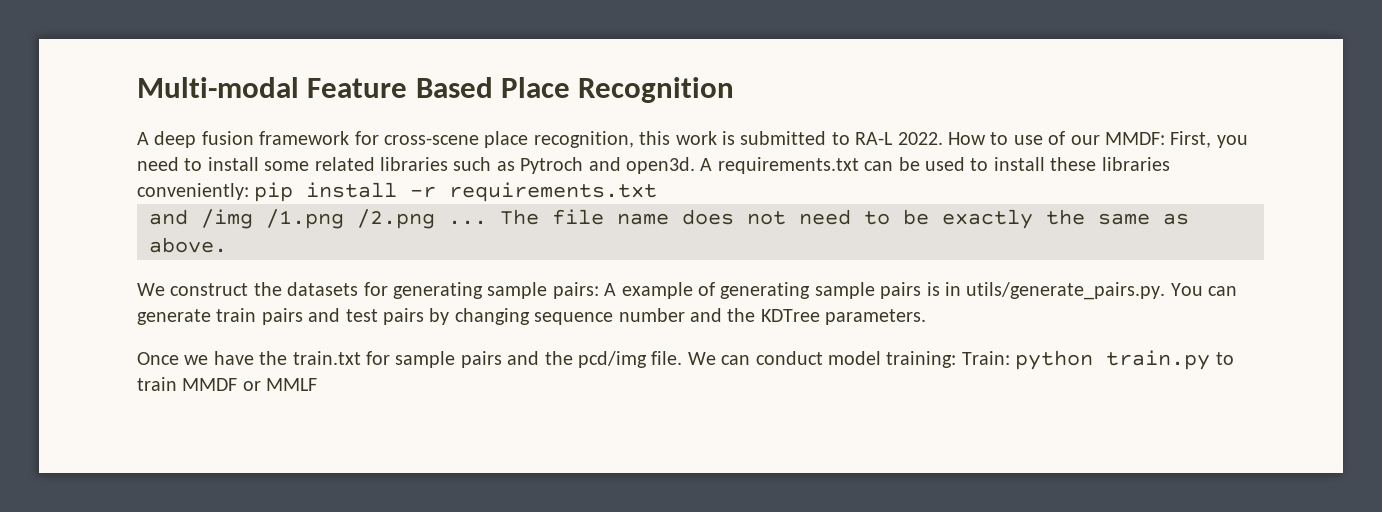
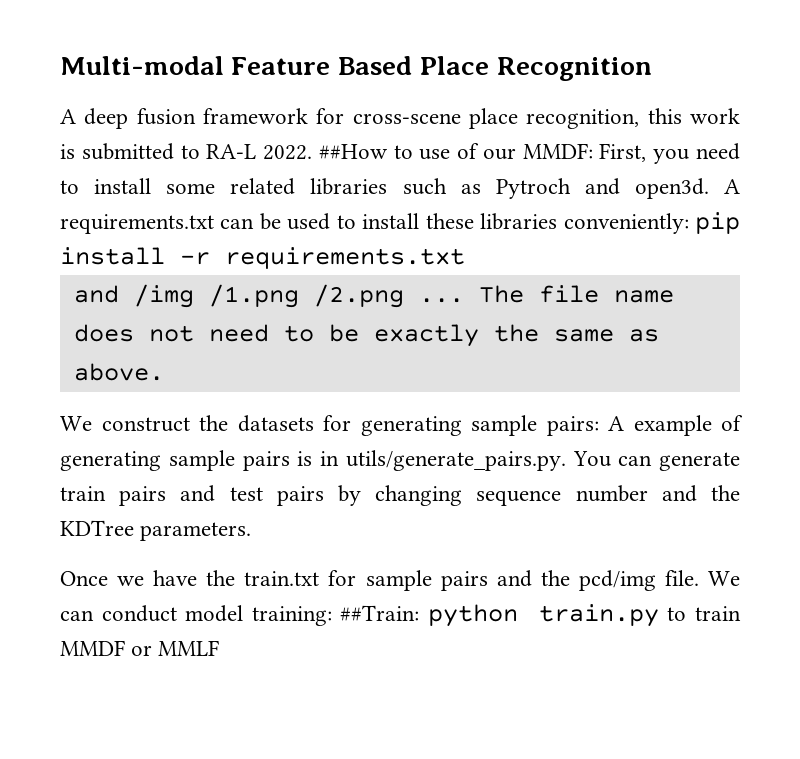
[947,132,986,145] How -> [318,144,388,159] ##How
[961,351,1010,365] Train: -> [340,605,420,621] ##Train:

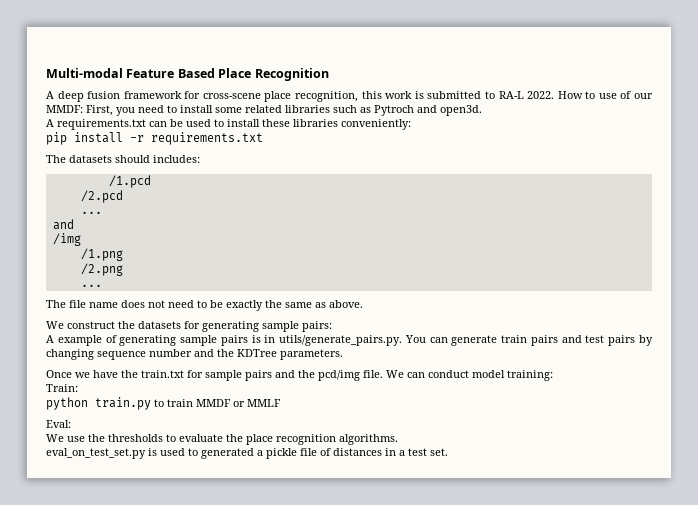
[318,144,388,159] ##How -> [557,91,583,99] How
(709, 188) none -> (482, 110) //
(689, 223) none -> (411, 124) //
[73,285,119,303] // and -> [46,155,200,163] [108,175,151,188] [80,190,123,203] [80,211,102,214] [52,219,74,230] // The datasets should includes: // /1.pcd // /2.pcd // ... // and //
(194, 296) none -> (81, 239) //
(299, 296) none -> (123, 254) //
[418,298,464,303] ... -> [80,284,102,287] // ... //
(599, 426) none -> (332, 326) //
[340,605,420,621] ##Train: -> [46,384,78,392] // Train: //
(220, 648) none -> [46,420,71,428] [46,434,398,445] [46,448,448,459] // Eval: // We use the thresholds to evaluate the place recognition algorithms. // eval_on_test_set.py is used to generated a pickle file of distances in a test set.

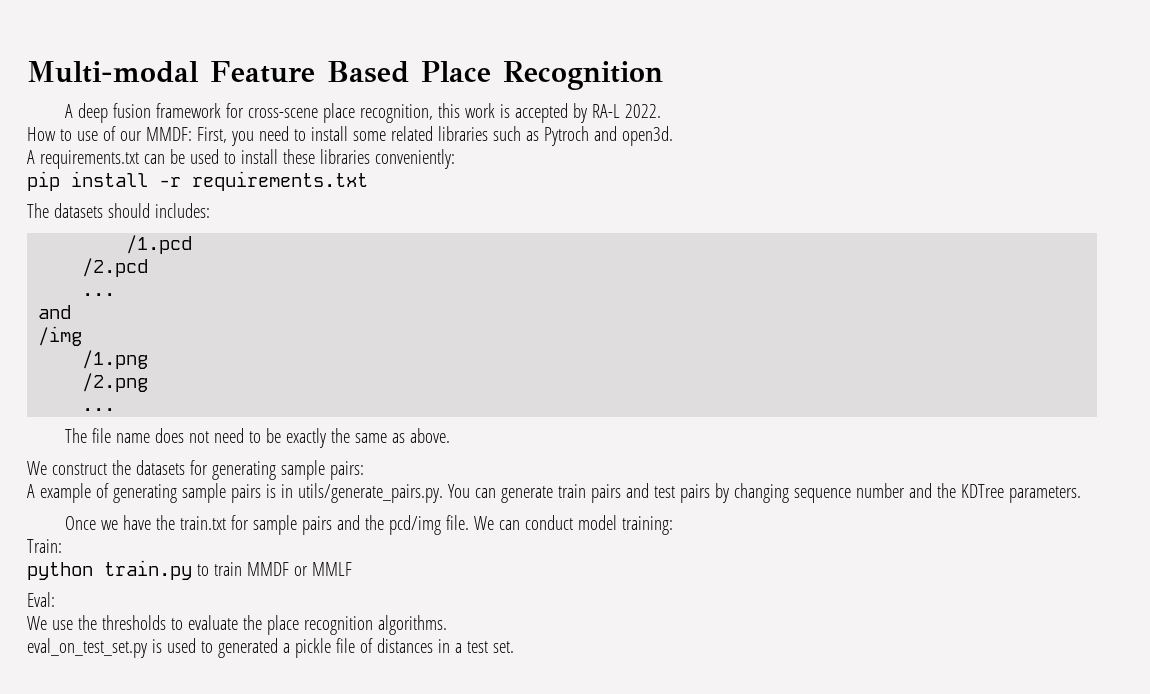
[427,91,495,99] submitted to -> [515,103,588,123] accepted by
(555, 95) none -> (662, 111) //

